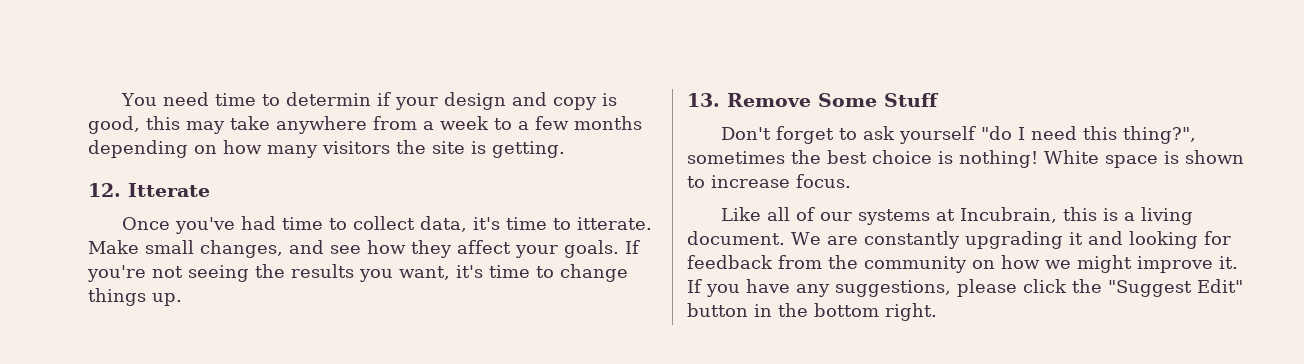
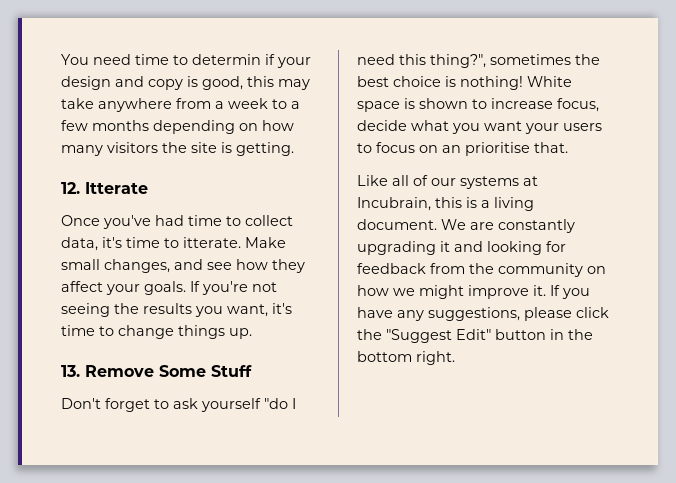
[796,174,851,188] focus. -> [557,98,599,112] [357,120,602,134] [357,142,568,156] focus, decide what you want your users to focus on an prioritise that.

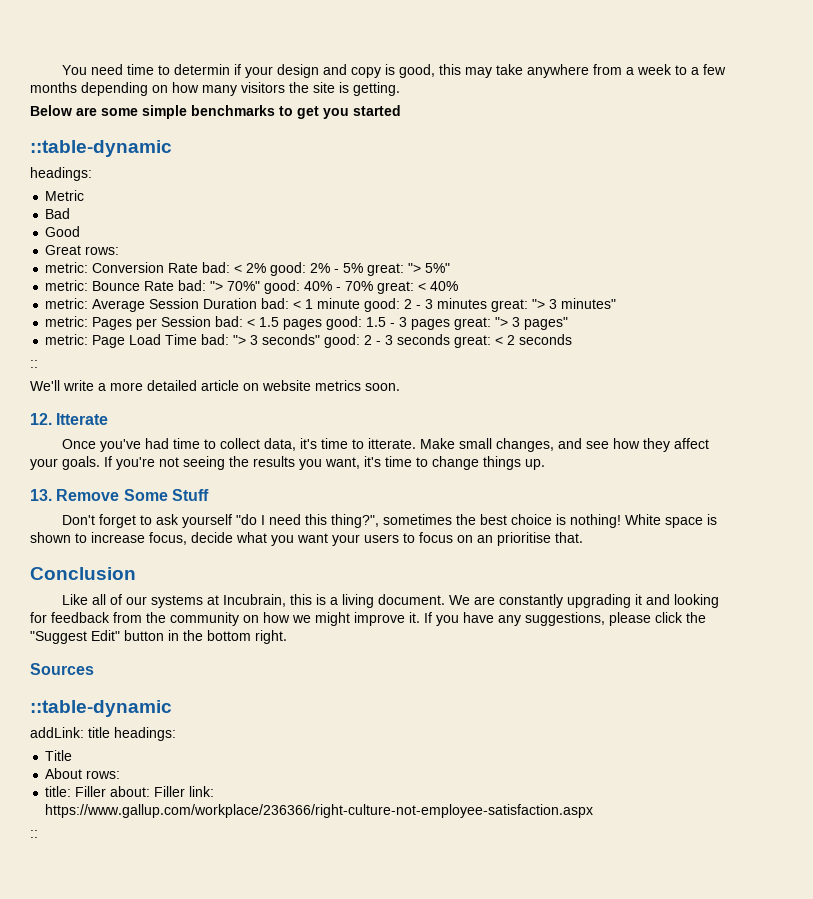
(294, 149) none -> [30,105,401,119] [30,140,172,157] [30,167,92,181] [45,190,85,201] [45,208,71,219] [45,226,81,237] [45,245,120,255] [45,262,451,276] [45,280,459,294] [45,298,617,312] [45,316,569,330] [45,334,573,348] [30,360,38,368] [30,380,400,391] // Below are some simple benchmarks to get you started // ::table-dynamic // headings: // Metric // Bad // Good // Great rows: // metric: Conversion Rate bad: < 2% good: 2% - 5% great: "> 5%" // metric: Bounce Rate bad: "> 70%" good: 40% - 70% great: < 40% // metric: Average Session Duration bad: < 1 minute good: 2 - 3 minutes great: "> 3 minutes" // metric: Pages per Session bad: < 1.5 pages good: 1.5 - 3 pages great: "> 3 pages" // metric: Page Load Time bad: "> 3 seconds" good: 2 - 3 seconds great: < 2 seconds // :: // We'll write a more detailed article on website metrics soon.
(568, 147) none -> [30,567,136,580] // Conclusion
(455, 358) none -> [30,663,94,675] [30,700,172,717] [30,727,176,741] [45,750,73,761] [45,768,121,779] [45,786,215,797] [45,804,594,818] [30,830,38,838] // Sources // ::table-dynamic // addLink: title headings: // Title // About rows: // title: Filler about: Filler link: https://www.gallup.com/workplace/236366/right-culture-not-employee-satisfaction.aspx // ::

